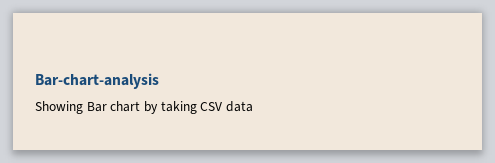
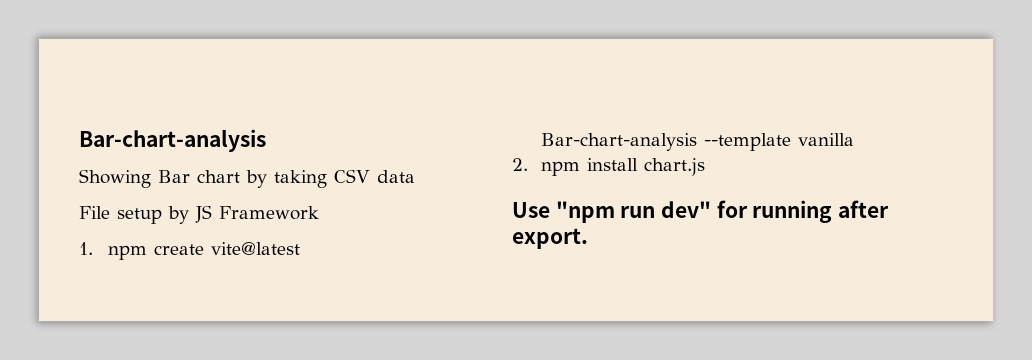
(253, 106) none -> [79,205,319,224] [79,242,301,260] [541,133,855,151] [512,158,706,176] [512,200,890,223] [512,228,588,249] // File setup by JS Framework // 1. npm create vite@latest Bar-chart-analysis --template vanilla // 2. npm install chart.js // Use "npm run dev" for running after export.

